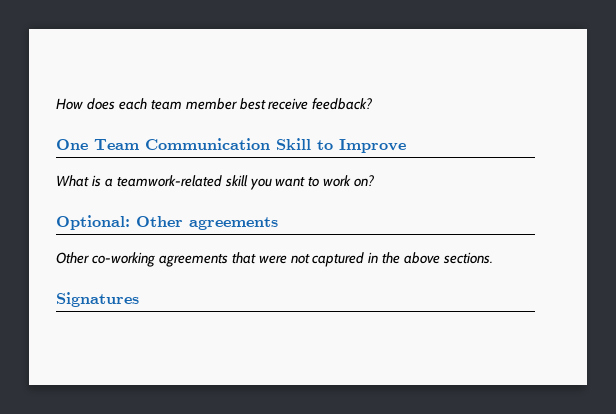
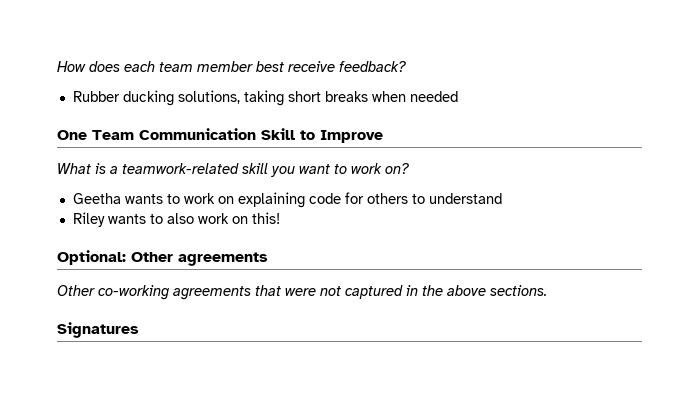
(374, 104) none -> [72,90,458,106] // Rubber ducking solutions, taking short breaks when needed
(376, 181) none -> [72,192,502,208] [72,212,280,227] // Geetha wants to work on explaining code for others to understand // Riley wants to also work on this!

